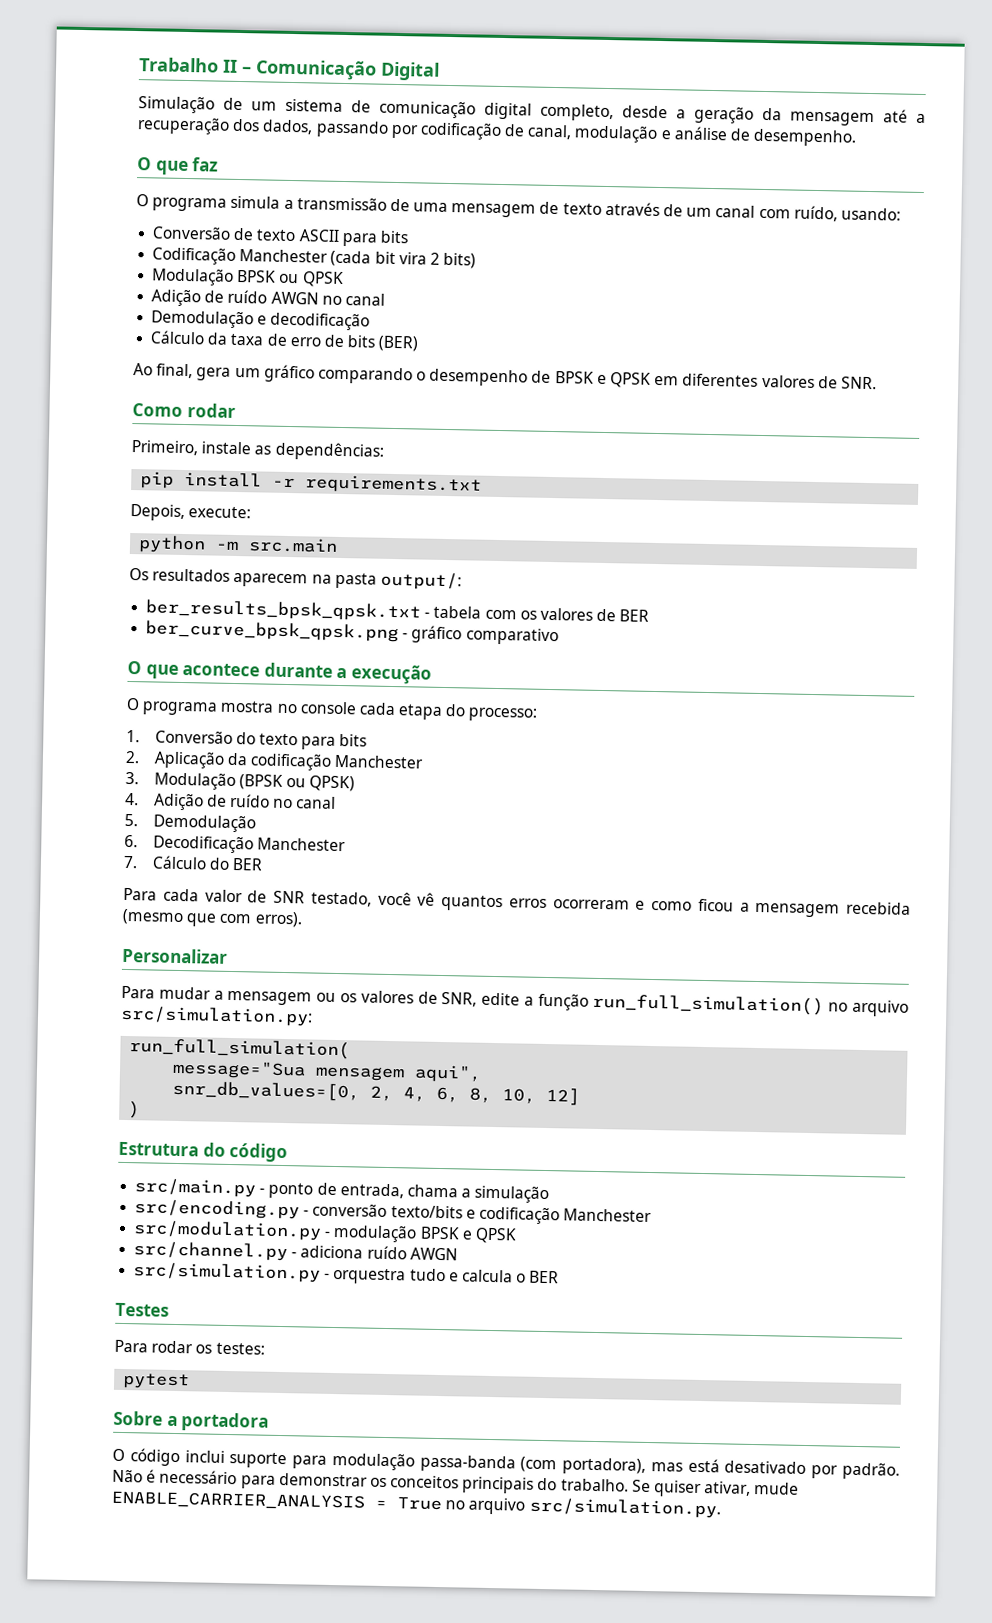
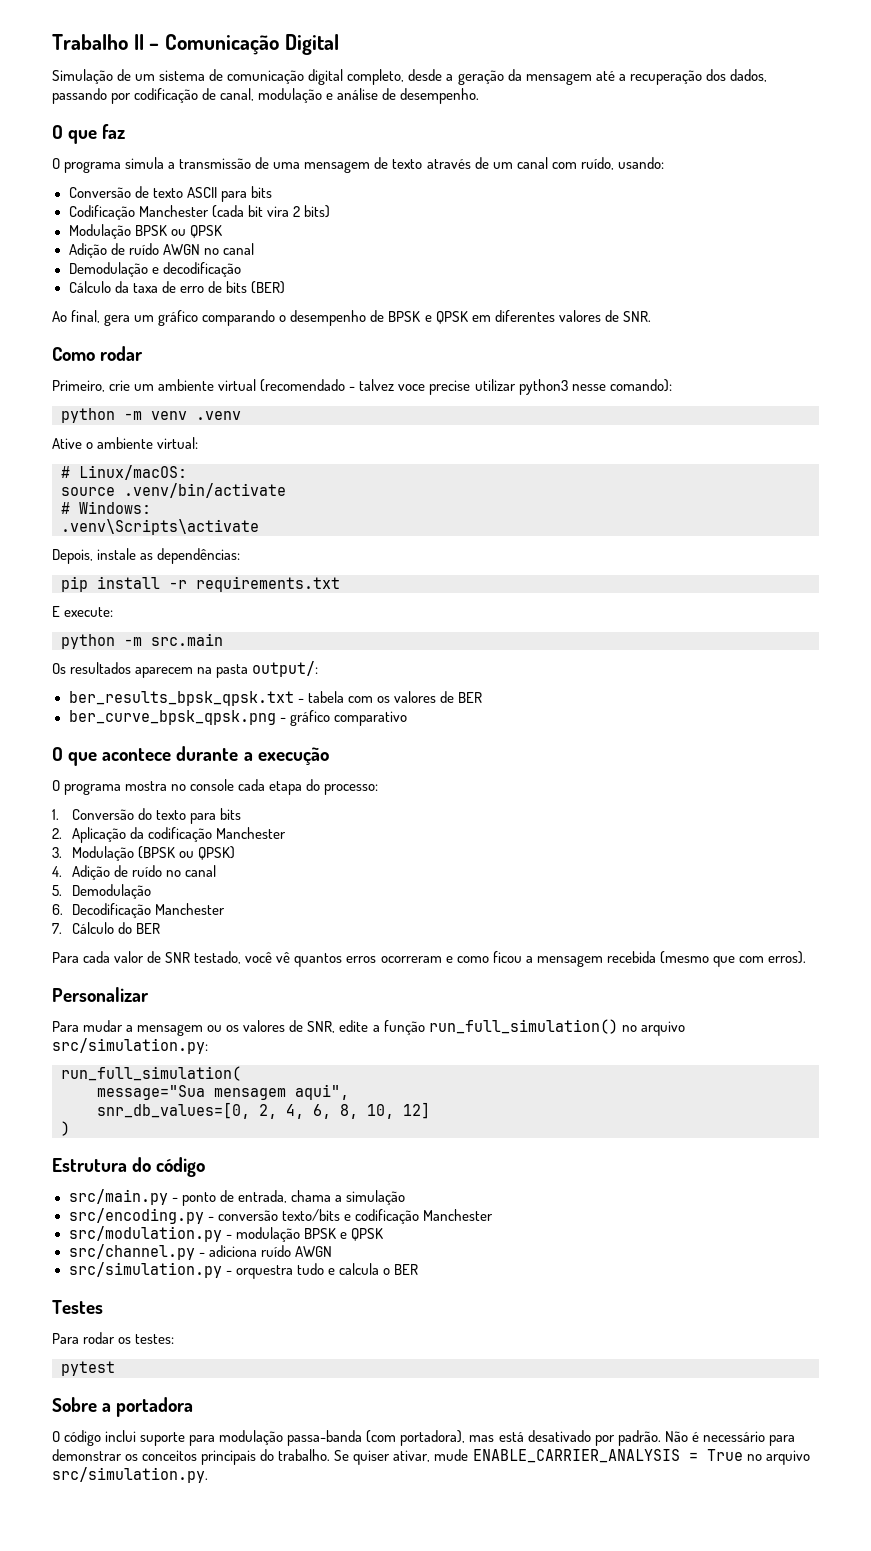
(198, 448) none -> [109,379,672,395] [61,408,241,423] [52,437,199,449] [61,465,187,480] [61,483,286,498] [61,501,151,514] [61,519,259,535] [52,549,93,564] crie um ambiente virtual (recomendado - talvez voce precise utilizar python3 nesse comando): // python -m venv .venv // Ative o ambiente virtual: // # Linux/macOS: // source .venv/bin/activate // # Windows: // .venv\Scripts\activate // Depois,
[130,503,185,522] Depois, -> [52,606,60,617] E

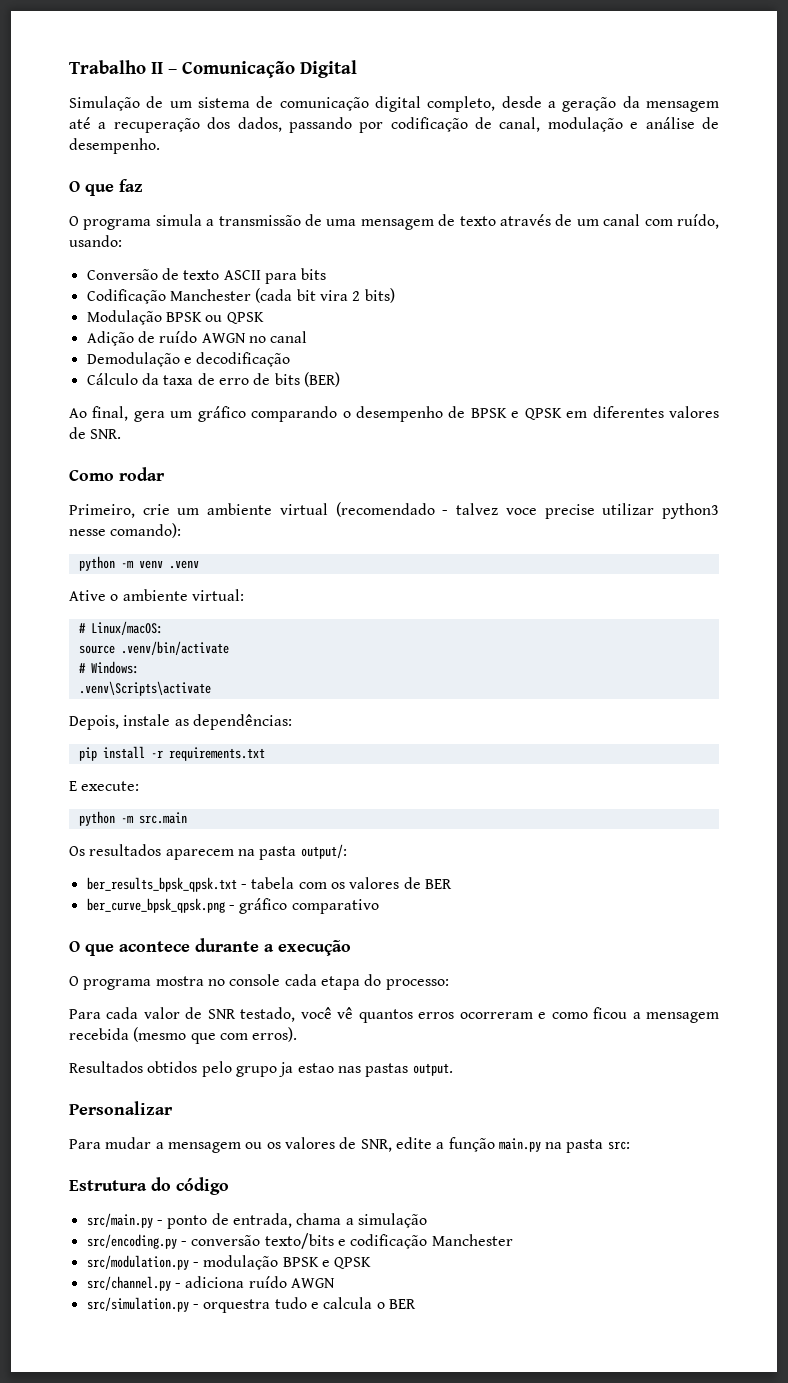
[52,808,241,824] [52,827,286,843] [52,846,235,861] [52,865,216,880] [52,884,151,899] [52,903,225,918] [52,922,160,934] // 1. Conversão do texto para bits // 2. Aplicação da codificação Manchester // 3. Modulação (BPSK ou QPSK) // 4. Adição de ruído no canal // 5. Demodulação // 6. Decodificação Manchester // 7. Cálculo do BER -> (449, 984) none
(806, 957) none -> [69,1061,453,1077] // Resultados obtidos pelo grupo ja estao nas pastas output.
[428,1019,685,1036] [52,1038,208,1054] [61,1066,241,1081] [97,1084,349,1100] [97,1102,430,1119] [61,1121,70,1136] run_full_simulation() no arquivo src/simulation.py: // run_full_simulation( // message="Sua mensagem aqui", // snr_db_values=[0, 2, 4, 6, 8, 10, 12] // ) -> [498,1138,630,1153] main.py na pasta src:
[52,1300,103,1314] [52,1332,175,1344] [61,1361,115,1376] [52,1397,194,1417] [52,1430,795,1446] [52,1449,810,1465] [52,1467,208,1483] // Testes // Para rodar os testes: // pytest // Sobre a portadora // O código inclui suporte para modulação passa-banda (com portadora), mas está desativado por padrão. Não é necessário para demonstrar os conceitos principais do trabalho. Se quiser ativar, mude ENABLE_CARRIER_ANALYSIS = True no arquivo src/simulation.py. -> (416, 1304) none

